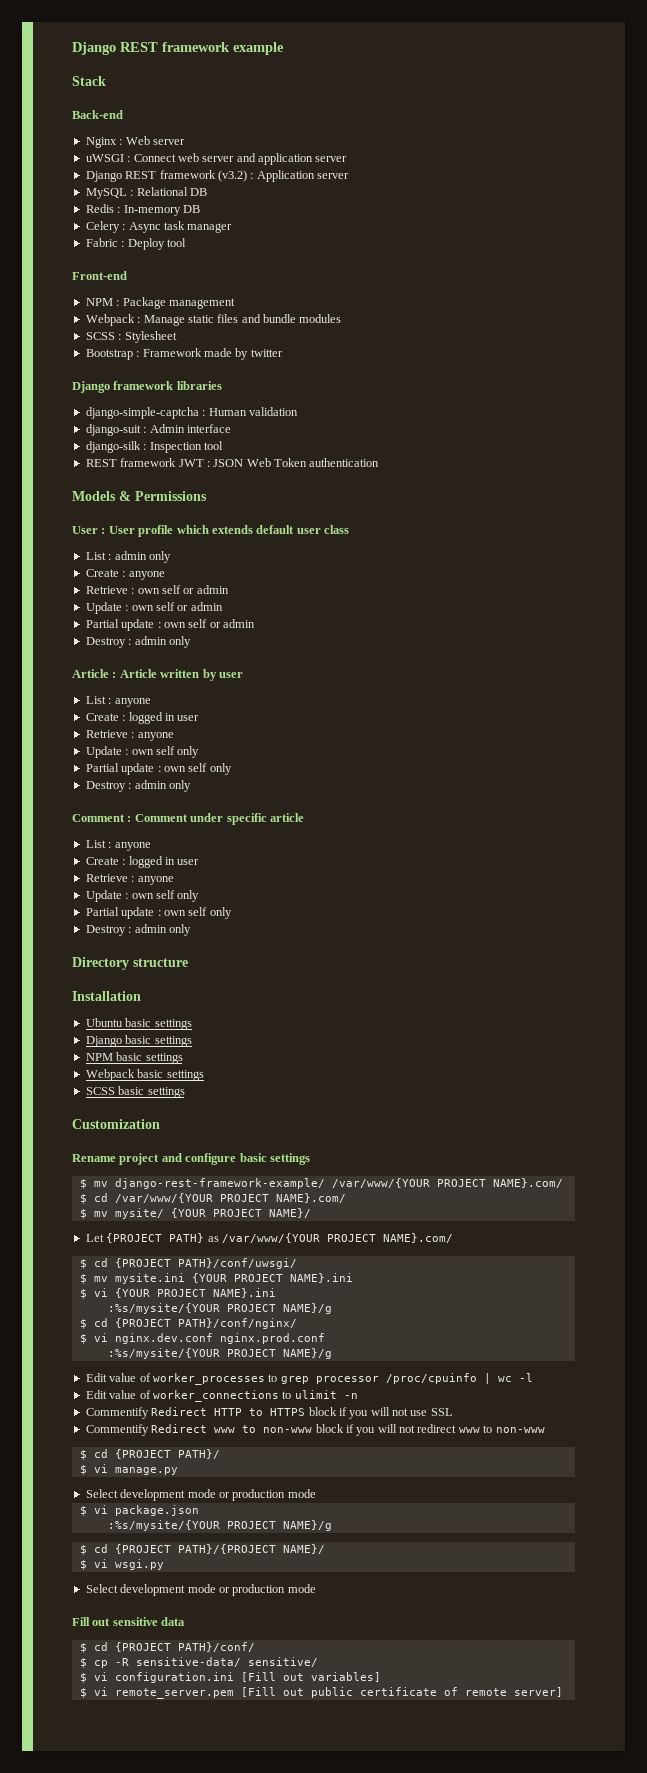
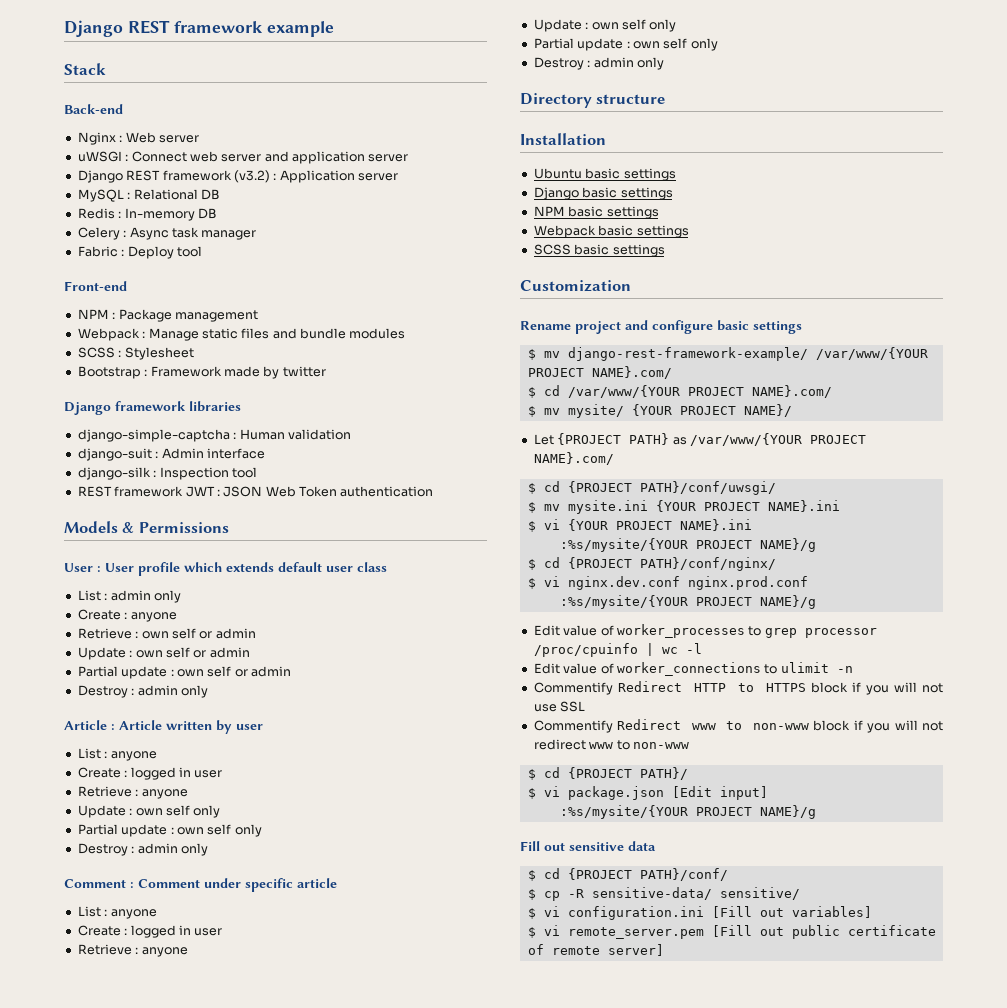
[79,1464,178,1475] [85,1489,316,1501] // $ vi manage.py // Select development mode or production mode -> (688, 773) none
[107,1520,332,1531] [79,1544,325,1555] [79,1559,164,1570] [85,1584,316,1596] // :%s/mysite/{YOUR PROJECT NAME}/g // $ cd {PROJECT PATH}/{PROJECT NAME}/ // $ vi wsgi.py // Select development mode or production mode -> [671,786,768,800] [559,805,816,819] [Edit input] // :%s/mysite/{YOUR PROJECT NAME}/g

